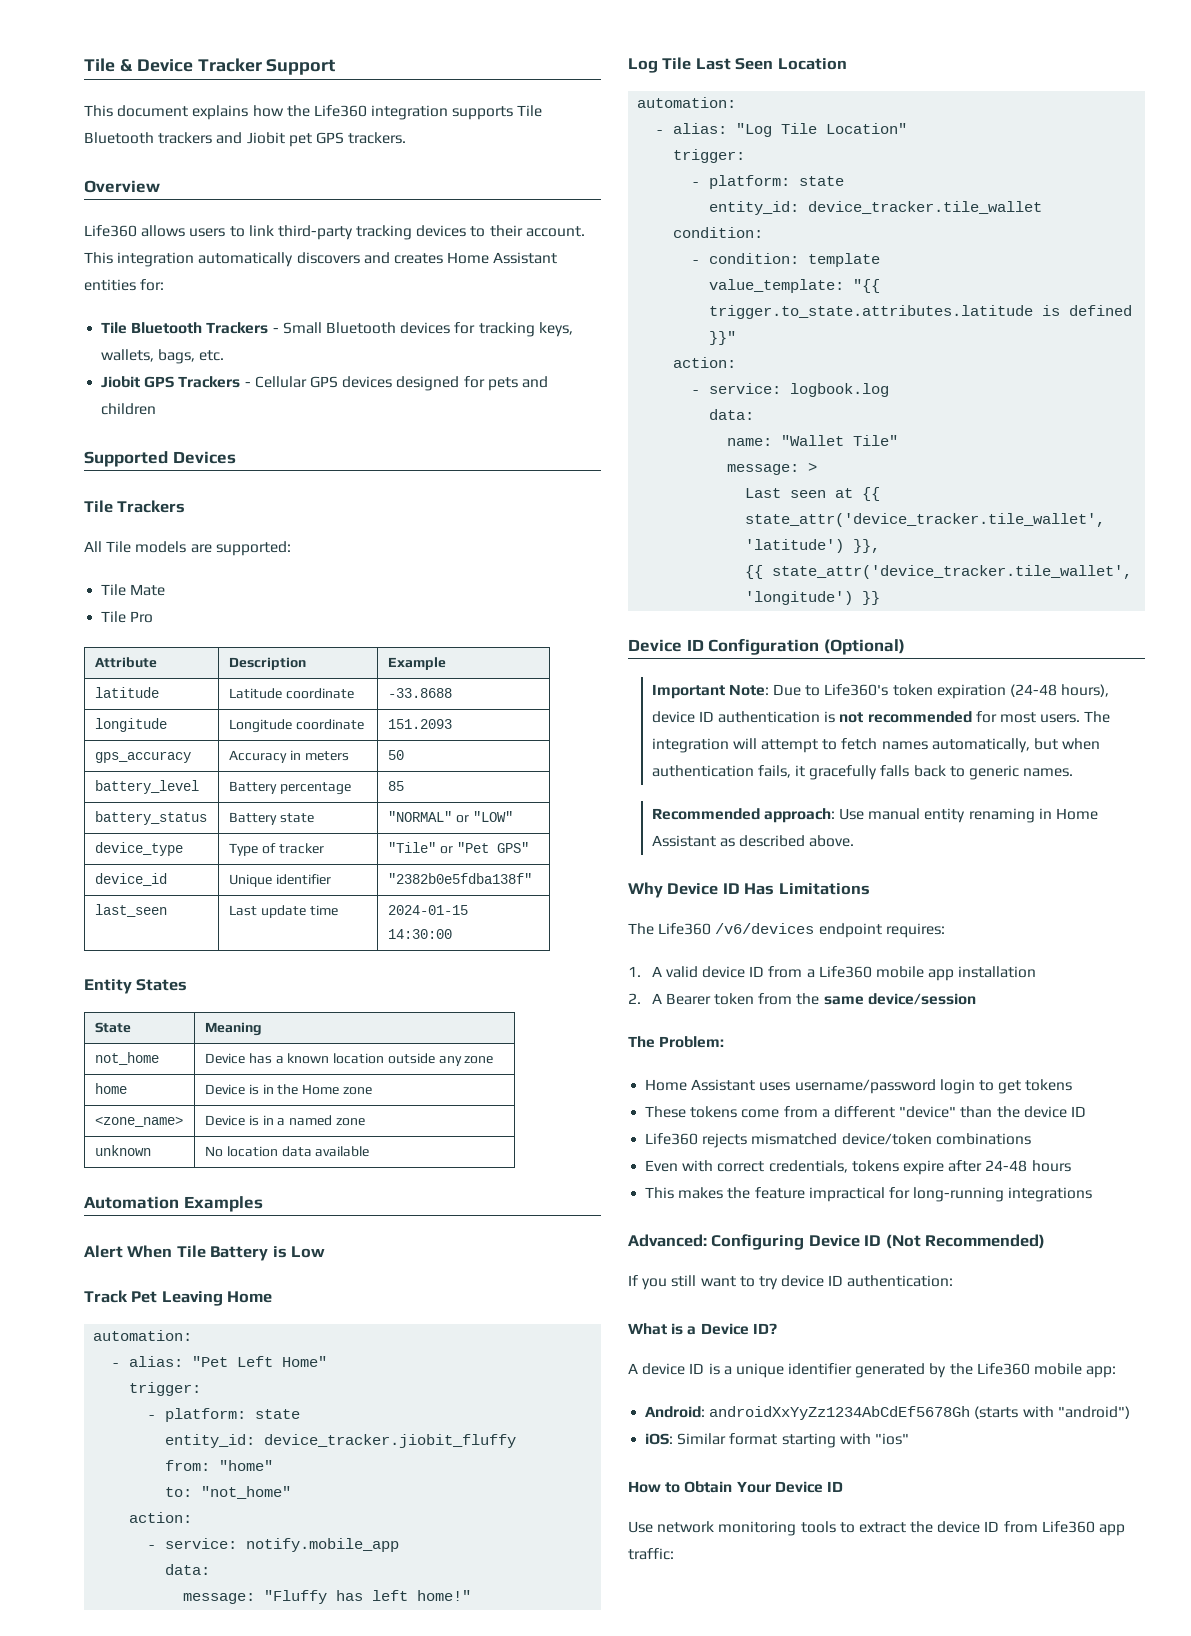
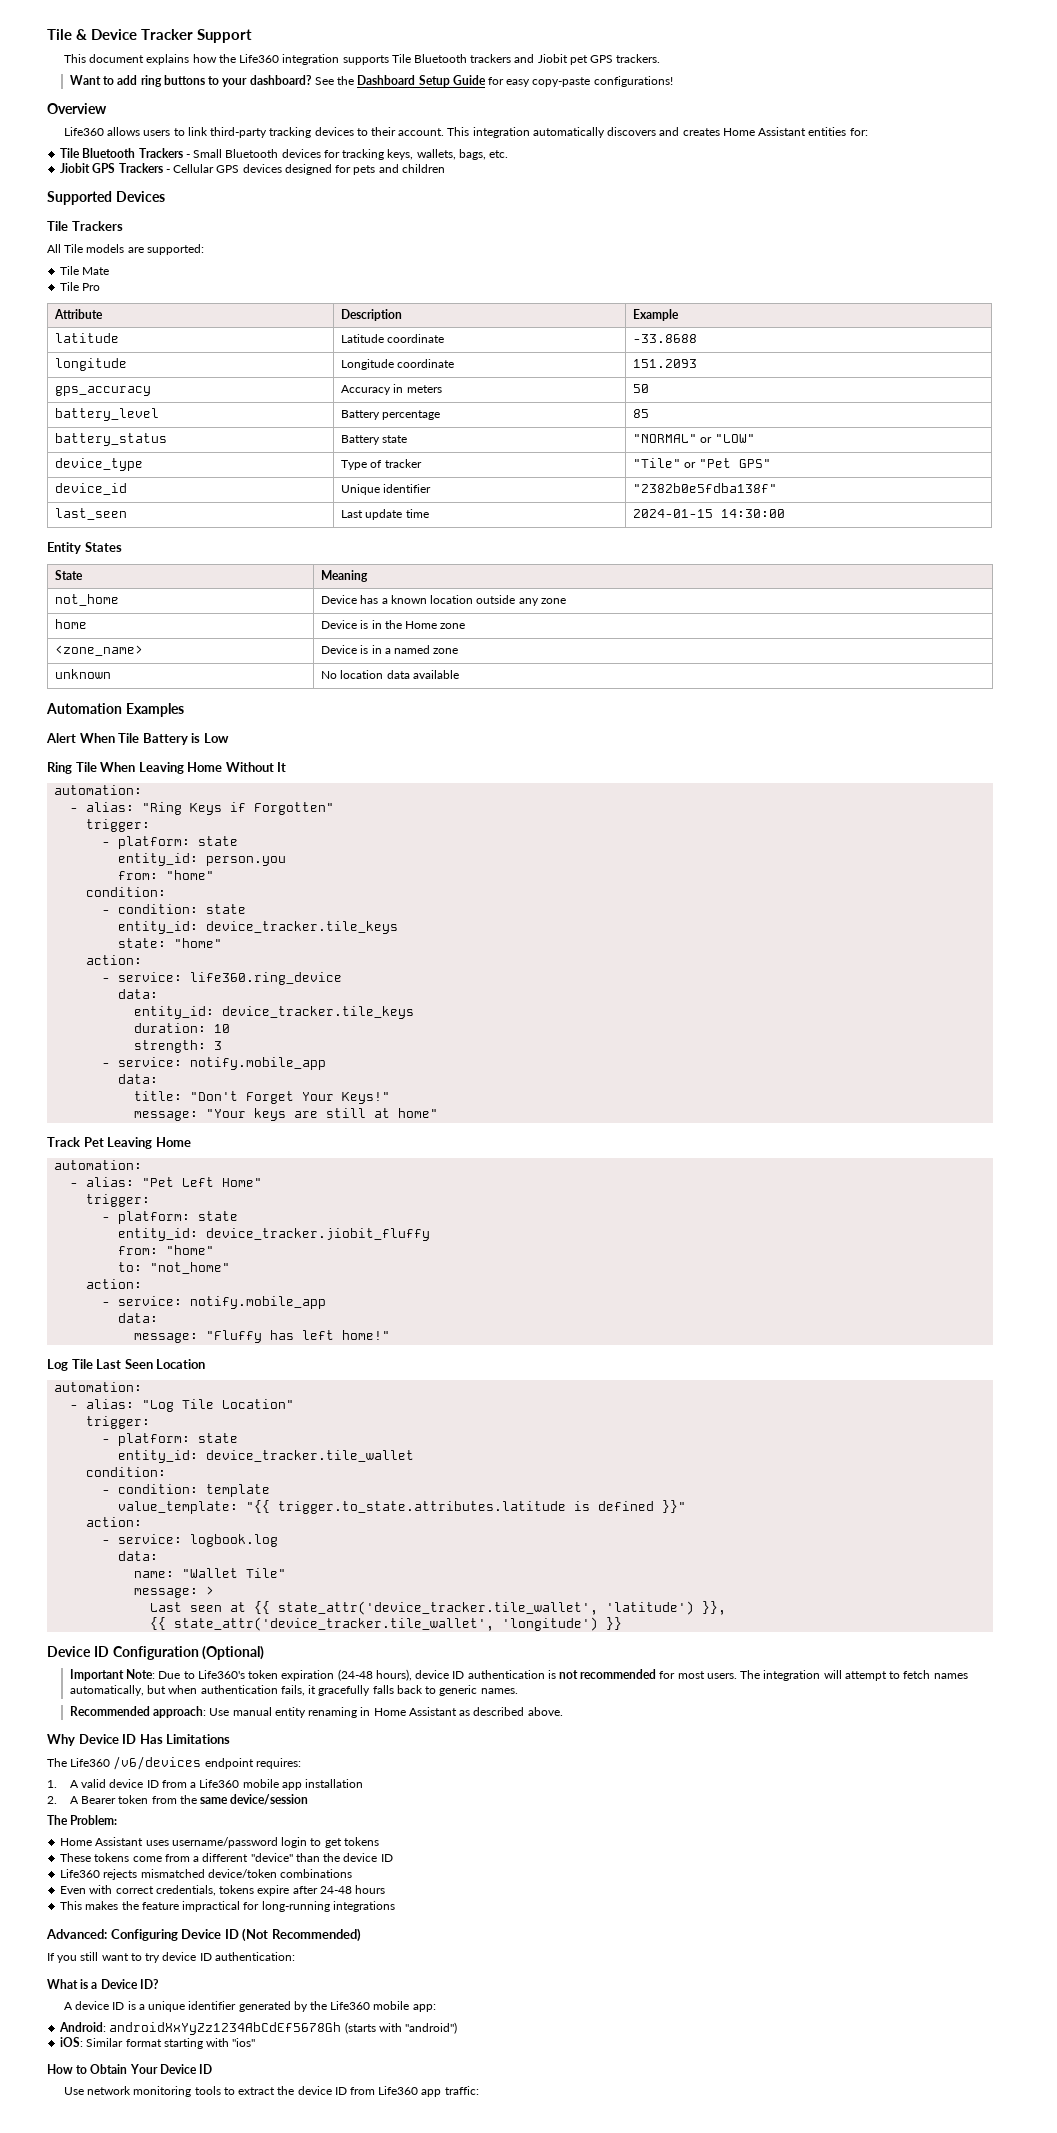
(407, 138) none -> [69,75,673,87] // Want to add ring buttons to your dashboard? See the Dashboard Setup Guide for easy copy-paste configurations!
(326, 1252) none -> [47,762,287,774] [54,785,143,795] [70,802,335,815] [86,819,151,832] [102,836,239,849] [118,853,287,866] [118,870,215,880] [86,887,167,897] [102,904,247,914] [118,921,399,934] [118,938,223,948] [86,955,143,965] [102,972,343,985] [118,989,159,999] [134,1006,415,1019] [134,1023,231,1033] [134,1040,223,1053] [102,1057,327,1070] [118,1074,159,1084] [134,1091,391,1104] [134,1108,439,1121] // Ring Tile When Leaving Home Without It // automation: // - alias: "Ring Keys if Forgotten" // trigger: // - platform: state // entity_id: person.you // from: "home" // condition: // - condition: state // entity_id: device_tracker.tile_keys // state: "home" // action: // - service: life360.ring_device // data: // entity_id: device_tracker.tile_keys // duration: 10 // strength: 3 // - service: notify.mobile_app // data: // title: "Don't Forget Your Keys!" // message: "Your keys are still at home"

